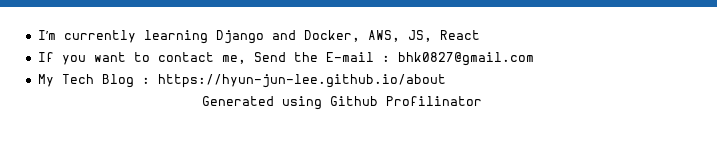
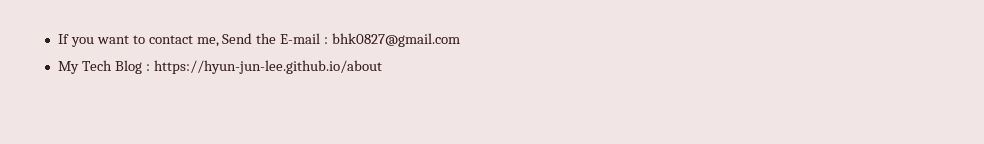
[37,30,480,44] I’m currently learning Django and Docker, AWS, JS, React // -> (57, 39) none
[201,96,482,110] // Generated using Github Profilinator -> (382, 67) none

